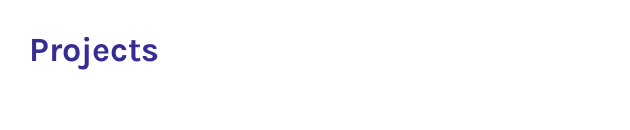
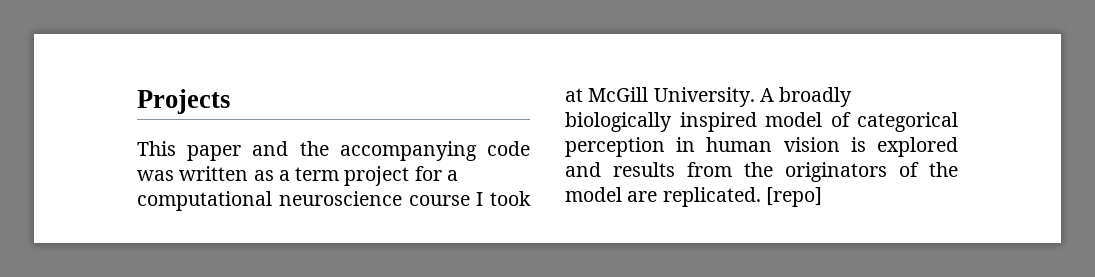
(159, 53) none -> [137,141,530,161] [137,166,458,186] [137,191,531,211] [565,87,853,107] [565,112,958,132] [565,137,958,157] [565,162,958,182] [565,187,822,207] // This paper and the accompanying code was written as a term project for a computational neuroscience course I took at McGill University. A broadly biologically inspired model of categorical perception in human vision is explored and results from the originators of the model are replicated. [repo]

